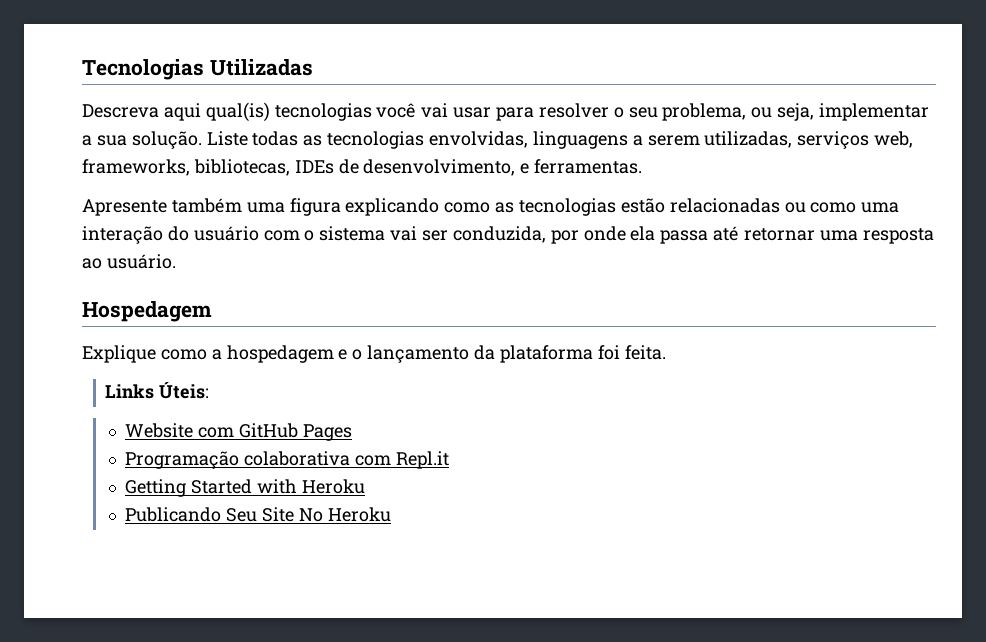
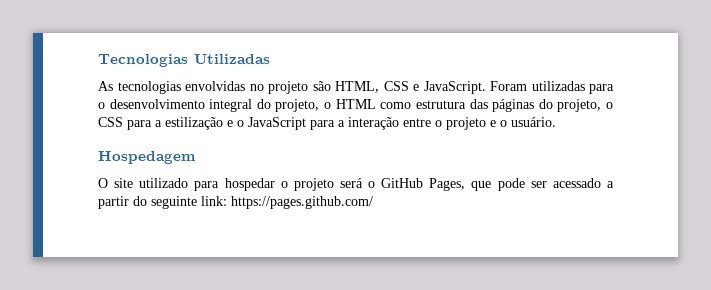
[82,102,930,122] [82,131,914,149] [82,159,643,176] [82,198,900,216] [82,226,934,244] [82,254,176,269] [82,301,212,322] [82,345,666,363] [105,381,210,399] [125,423,352,441] [125,451,449,469] [125,479,365,497] [125,507,391,522] Descreva aqui qual(is) tecnologias você vai usar para resolver o seu problema, ou seja, implementar a sua solução. Liste todas as tecnologias envolvidas, linguagens a serem utilizadas, serviços web, frameworks, bibliotecas, IDEs de desenvolvimento, e ferramentas. // Apresente também uma figura explicando como as tecnologias estão relacionadas ou como uma interação do usuário com o sistema vai ser conduzida, por onde ela passa até retornar uma resposta ao usuário. // Hospedagem // Explique como a hospedagem e o lançamento da plataforma foi feita. // Links Úteis: // Website com GitHub Pages // Programação colaborativa com Repl.it // Getting Started with Heroku // Publicando Seu Site No Heroku -> [98,81,614,94] [98,99,614,112] [98,117,556,130] [98,151,196,164] [98,178,614,191] [98,196,373,209] As tecnologias envolvidas no projeto são HTML, CSS e JavaScript. Foram utilizadas para o desenvolvimento integral do projeto, o HTML como estrutura das páginas do projeto, o CSS para a estilização e o JavaScript para a interação entre o projeto e o usuário. // Hospedagem // O site utilizado para hospedar o projeto será o GitHub Pages, que pode ser acessado a partir do seguinte link: https://pages.github.com/

